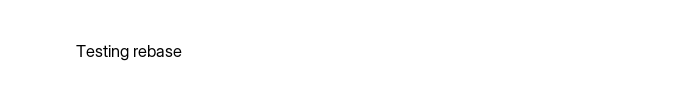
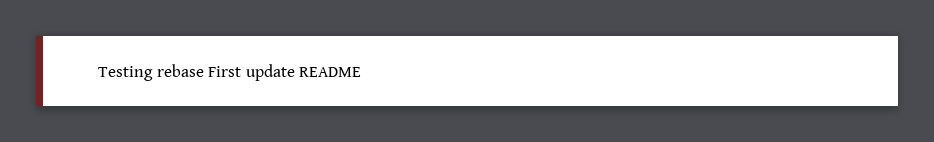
(183, 51) none -> [208,64,362,81] First update README

